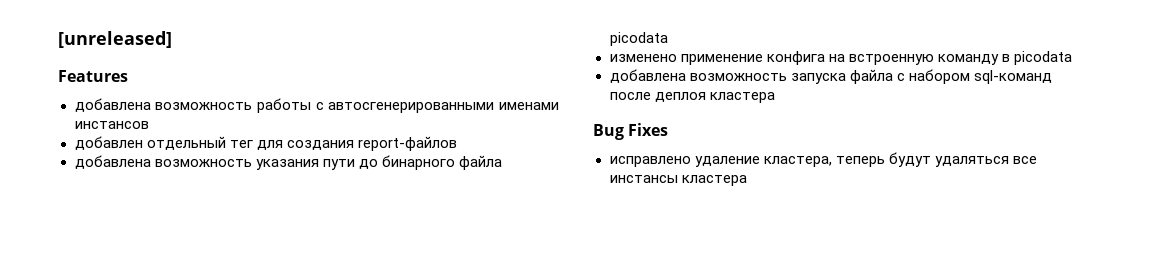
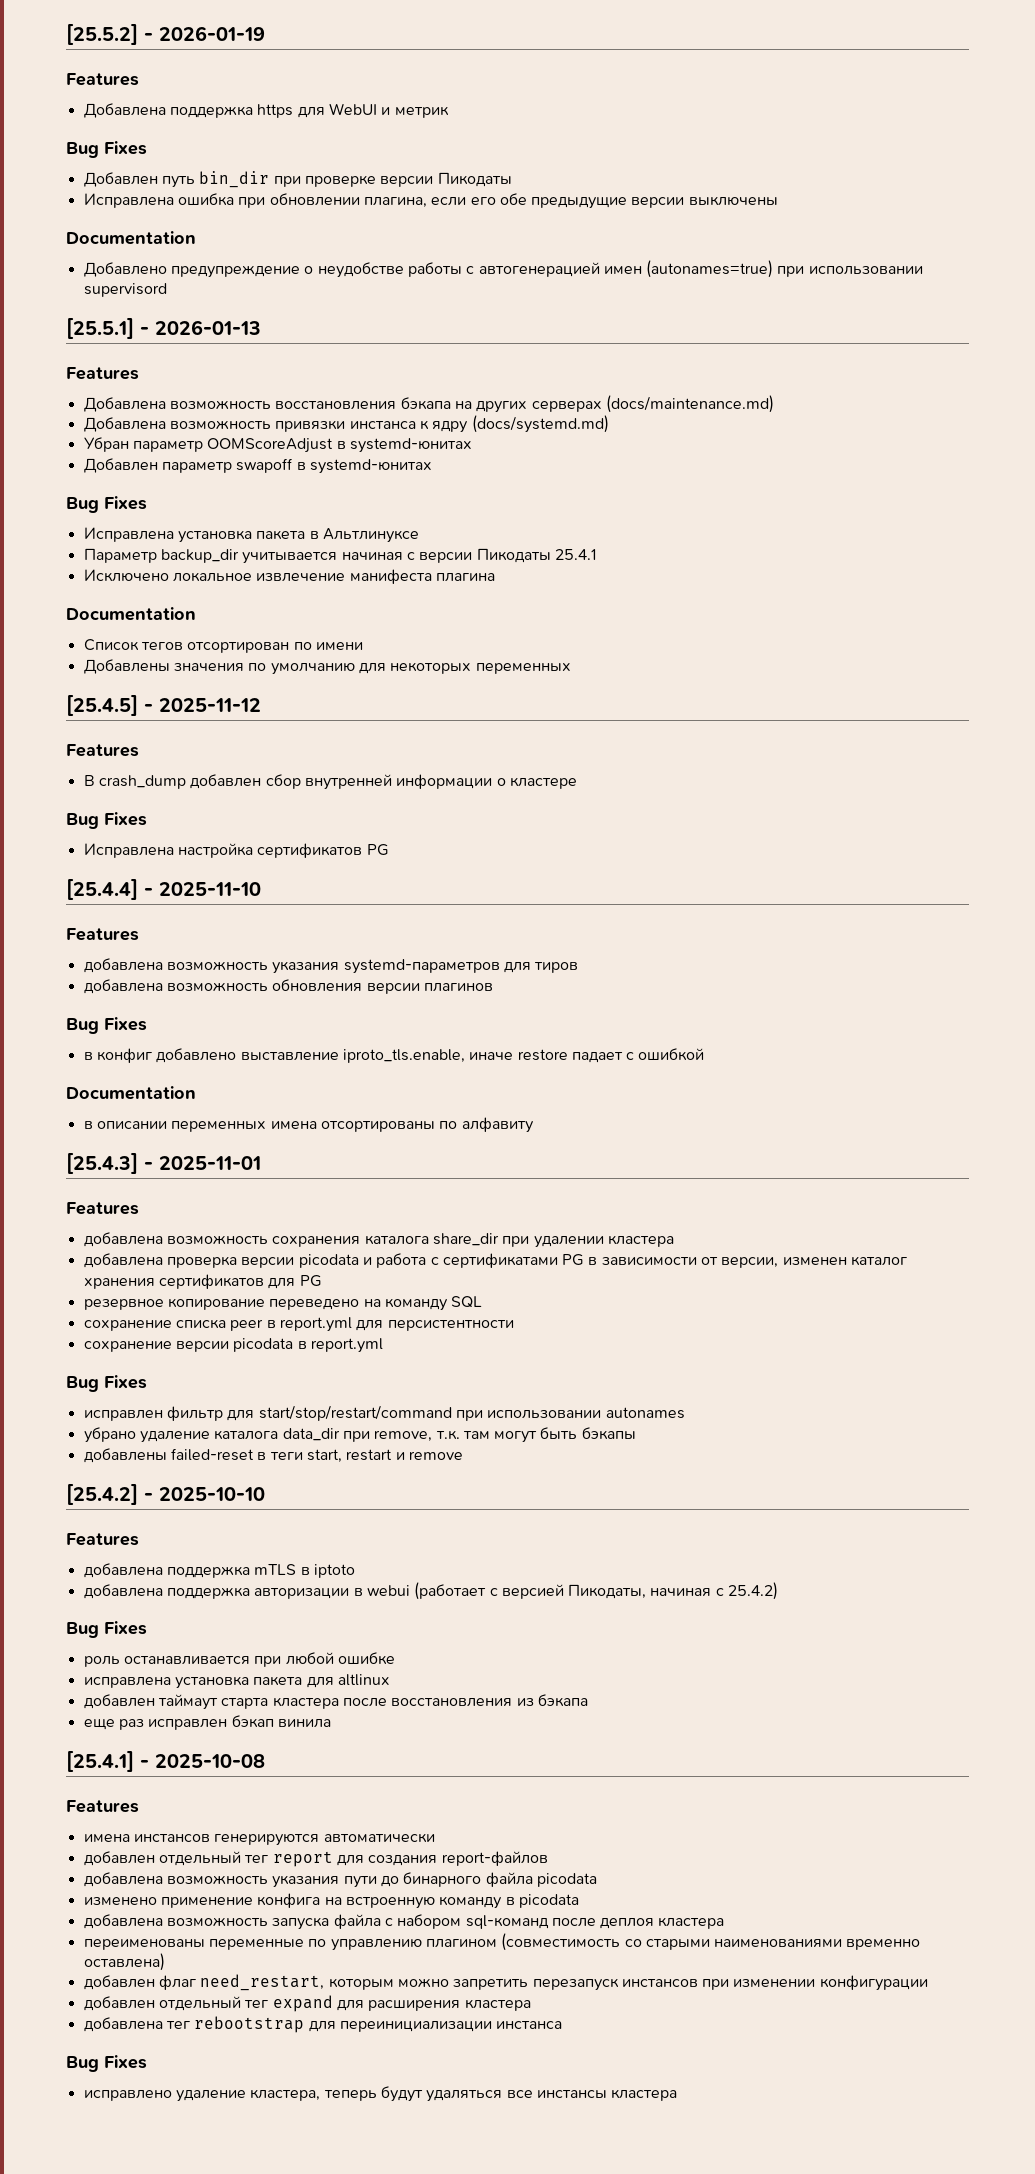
[58,31,172,48] [58,70,128,82] [74,98,559,113] [74,121,149,129] [74,136,253,150] [unreleased] // Features // добавлена возможность работы с автосгенерированными именами инстансов // добавлен отдельный тег -> [66,24,265,45] [66,73,139,86] [83,103,449,118] [66,141,147,158] [83,171,512,188] [83,193,778,209] [66,231,196,245] [83,260,923,278] [83,283,167,297] [66,318,261,339] [66,367,139,380] [83,395,774,413] [83,415,609,433] [83,437,472,453] [83,458,432,474] [66,496,147,513] [83,527,419,543] [83,548,596,564] [83,569,495,584] [66,607,196,621] [83,639,363,653] [83,659,571,675] [66,695,261,716] [66,744,139,757] [83,774,577,790] [66,812,147,829] [83,843,389,858] [66,879,261,900] [66,928,139,941] [83,958,579,974] [83,979,493,994] [66,1017,147,1034] [83,1048,705,1063] [66,1086,196,1100] [83,1117,534,1133] [66,1153,261,1174] [66,1202,139,1215] [83,1232,674,1248] [83,1253,908,1268] [83,1274,322,1289] [83,1296,483,1311] [83,1317,514,1332] [83,1338,383,1353] [66,1375,147,1392] [83,1405,685,1421] [83,1427,636,1443] [83,1448,463,1463] [66,1484,265,1505] [66,1533,139,1546] [83,1563,355,1578] [83,1582,779,1600] [66,1621,147,1638] [83,1652,395,1667] [83,1674,389,1689] [83,1694,588,1710] [83,1715,331,1730] [66,1751,265,1772] [66,1800,139,1813] [83,1833,435,1846] [83,1851,333,1867] [25.5.2] - 2026-01-19 // Features // Добавлена поддержка https для WebUI и метрик // Bug Fixes // Добавлен путь bin_dir при проверке версии Пикодаты // Исправлена ошибка при обновлении плагина, если его обе предыдущие версии выключены // Documentation // Добавлено предупреждение о неудобстве работы с автогенерацией имен (autonames=true) при использовании supervisord // [25.5.1] - 2026-01-13 // Features // Добавлена возможность восстановления бэкапа на других серверах (docs/maintenance.md) // Добавлена возможность привязки инстанса к ядру (docs/systemd.md) // Убран параметр OOMScoreAdjust в systemd-юнитах // Добавлен параметр swapoff в systemd-юнитах // Bug Fixes // Исправлена установка пакета в Альтлинуксе // Параметр backup_dir учитывается начиная с версии Пикодаты 25.4.1 // Исключено локальное извлечение манифеста плагина // Documentation // Список тегов отсортирован по имени // Добавлены значения по умолчанию для некоторых переменных // [25.4.5] - 2025-11-12 // Features // В crash_dump добавлен сбор внутренней информации о кластере // Bug Fixes // Исправлена настройка сертификатов PG // [25.4.4] - 2025-11-10 // Features // добавлена возможность указания systemd-параметров для тиров // добавлена возможность обновления версии плагинов // Bug Fixes // в конфиг добавлено выставление iproto_tls.enable, иначе restore падает с ошибкой // Documentation // в описании переменных имена отсортированы по алфавиту // [25.4.3] - 2025-11-01 // Features // добавлена возможность сохранения каталога share_dir при удалении кластера // добавлена проверка версии picodata и работа с сертификатами PG в зависимости от версии, изменен каталог хранения сертификатов для PG // резервное копирование переведено на команду SQL // сохранение списка peer в report.yml для персистентности // сохранение версии picodata в report.yml // Bug Fixes // исправлен фильтр для start/stop/restart/command при использовании autonames // убрано удаление каталога data_dir при remove, т.к. там могут быть бэкапы // добавлены failed-reset в теги start, restart и remove // [25.4.2] - 2025-10-10 // Features // добавлена поддержка mTLS в iptoto // добавлена поддержка авторизации в webui (работает с версией Пикодаты, начиная с 25.4.2) // Bug Fixes // роль останавливается при любой ошибке // исправлена установка пакета для altlinux // добавлен таймаут старта кластера после восстановления из бэкапа // еще раз исправлен бэкап винила // [25.4.1] - 2025-10-08 // Features // имена инстансов генерируются автоматически // добавлен отдельный тег report
(775, 97) none -> [83,1933,921,1951] [83,1953,165,1971] [83,1974,928,1991] [83,1995,531,2012] [83,2016,563,2033] // переименованы переменные по управлению плагином (совместимость со старыми наименованиями временно оставлена) // добавлен флаг need_restart, которым можно запретить перезапуск инстансов при изменении конфигурации // добавлен отдельный тег expand для расширения кластера // добавлена тег rebootstrap для переинициализации инстанса

